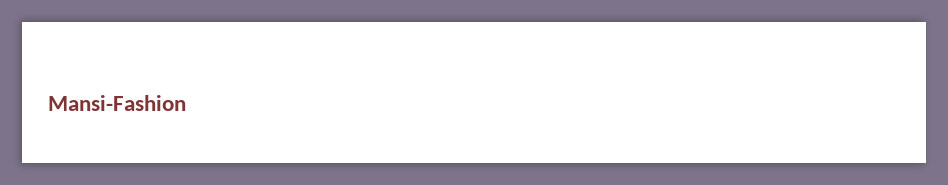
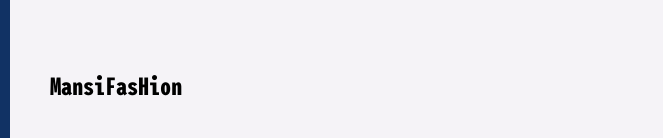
[48,95,186,111] Mansi-Fashion -> [50,75,182,96] MansiFasHion

